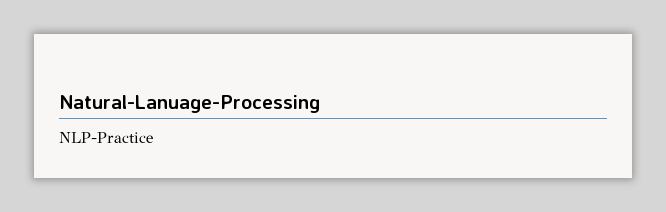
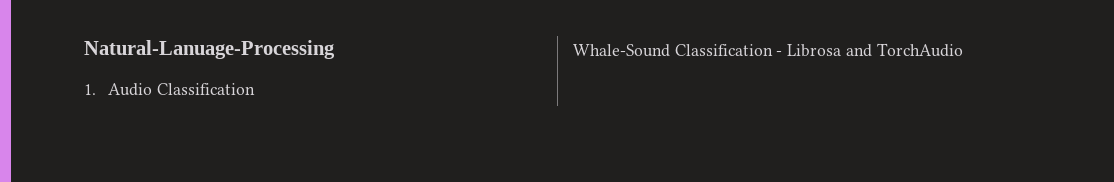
[59,132,153,143] NLP-Practice -> [84,83,255,96] [573,43,963,57] 1. Audio Classification // Whale-Sound Classification - Librosa and TorchAudio

